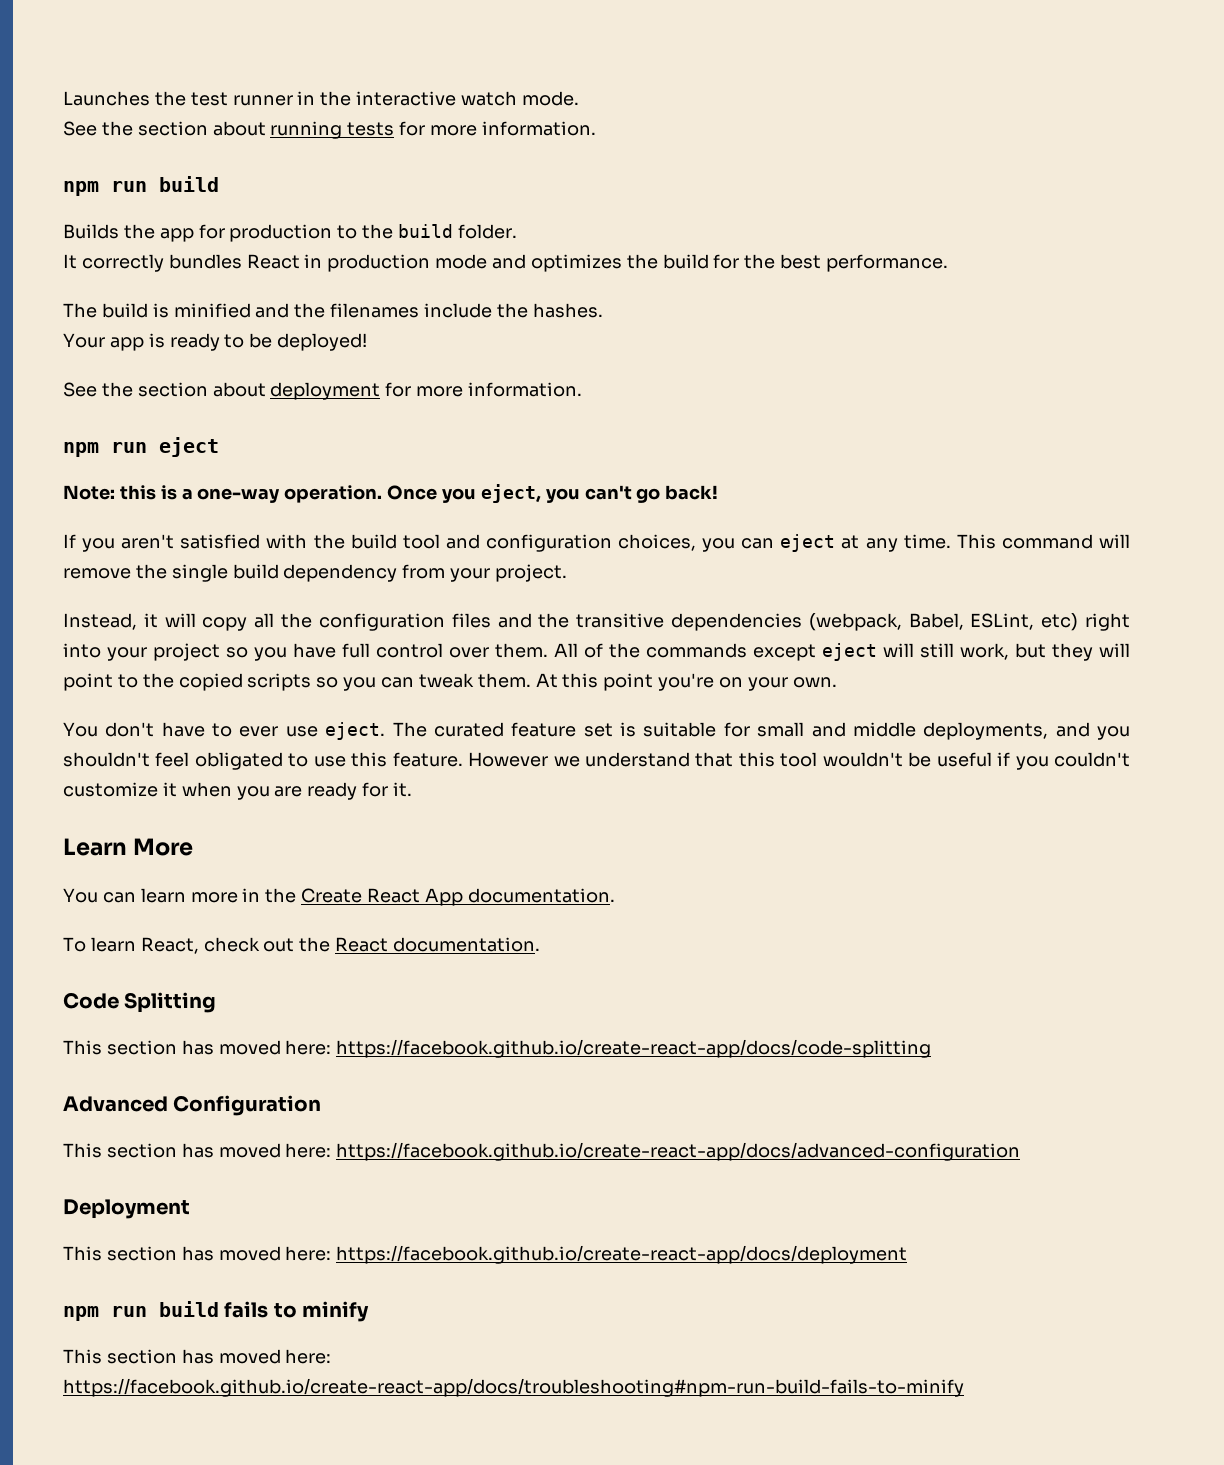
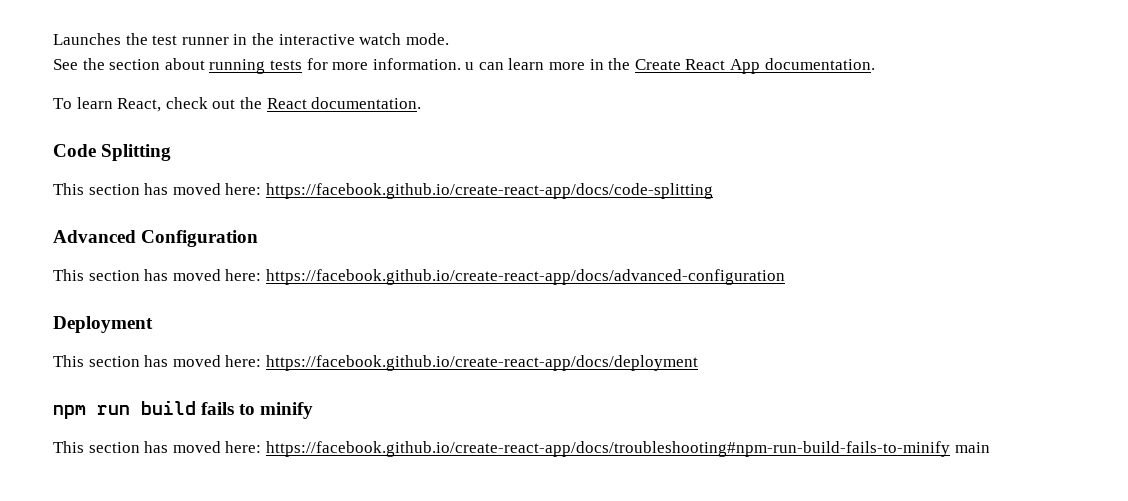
[63,176,219,196] [63,224,517,242] [63,254,949,272] [63,303,603,318] [63,333,368,351] [63,382,583,400] [63,437,219,457] [63,484,719,503] [63,534,1131,552] [63,564,568,582] [63,613,1130,631] [63,643,1130,661] [63,673,837,691] [63,722,1130,740] [63,752,1131,770] [63,782,413,800] [63,838,194,856] [63,888,98,903] // npm run build // Builds the app for production to the build folder. // It correctly bundles React in production mode and optimizes the build for the best performance. // The build is minified and the filenames include the hashes. // Your app is ready to be deployed! // See the section about deployment for more information. // npm run eject // Note: this is a one-way operation. Once you eject, you can't go back! // If you aren't satisfied with the build tool and configuration choices, you can eject at any time. This command will remove the single build dependency from your project. // Instead, it will copy all the configuration files and the transitive dependencies (webpack, Babel, ESLint, etc) right into your project so you have full control over them. All of the commands except eject will still work, but they will point to the copied scripts so you can tweak them. At this point you're on your own. // You don't have to ever use eject. The curated feature set is suitable for small and middle deployments, and you shouldn't feel obligated to use this feature. However we understand that this tool wouldn't be useful if you couldn't customize it when you are ready for it. // Learn More // You -> [465,62,475,70] u
(964, 1387) none -> [954,442,990,453] main

